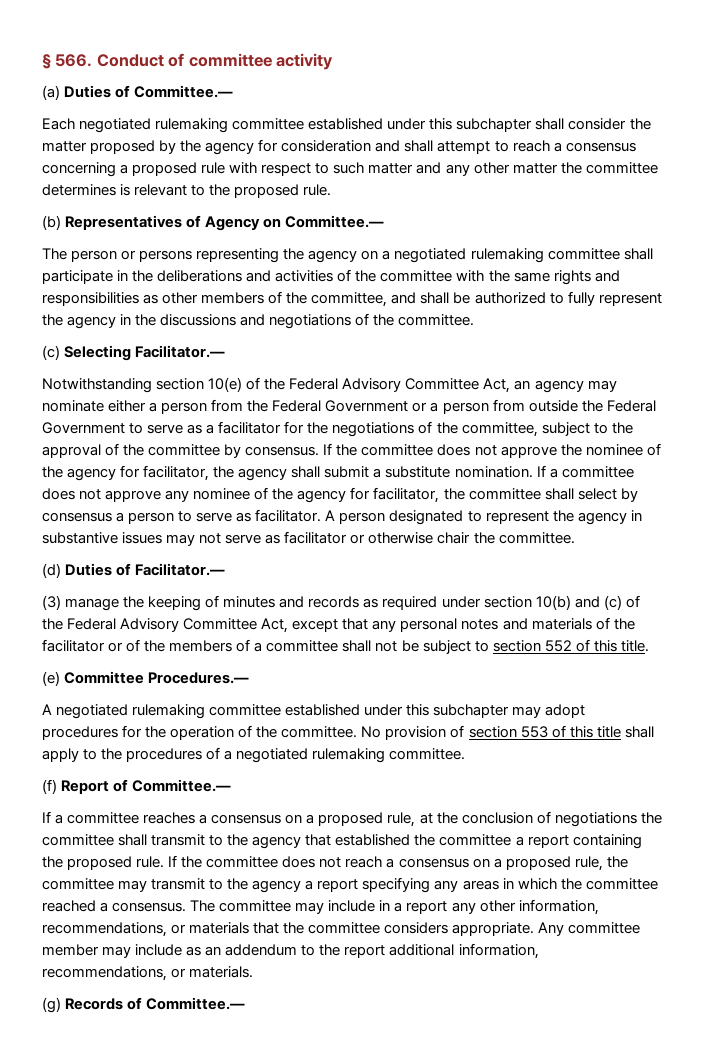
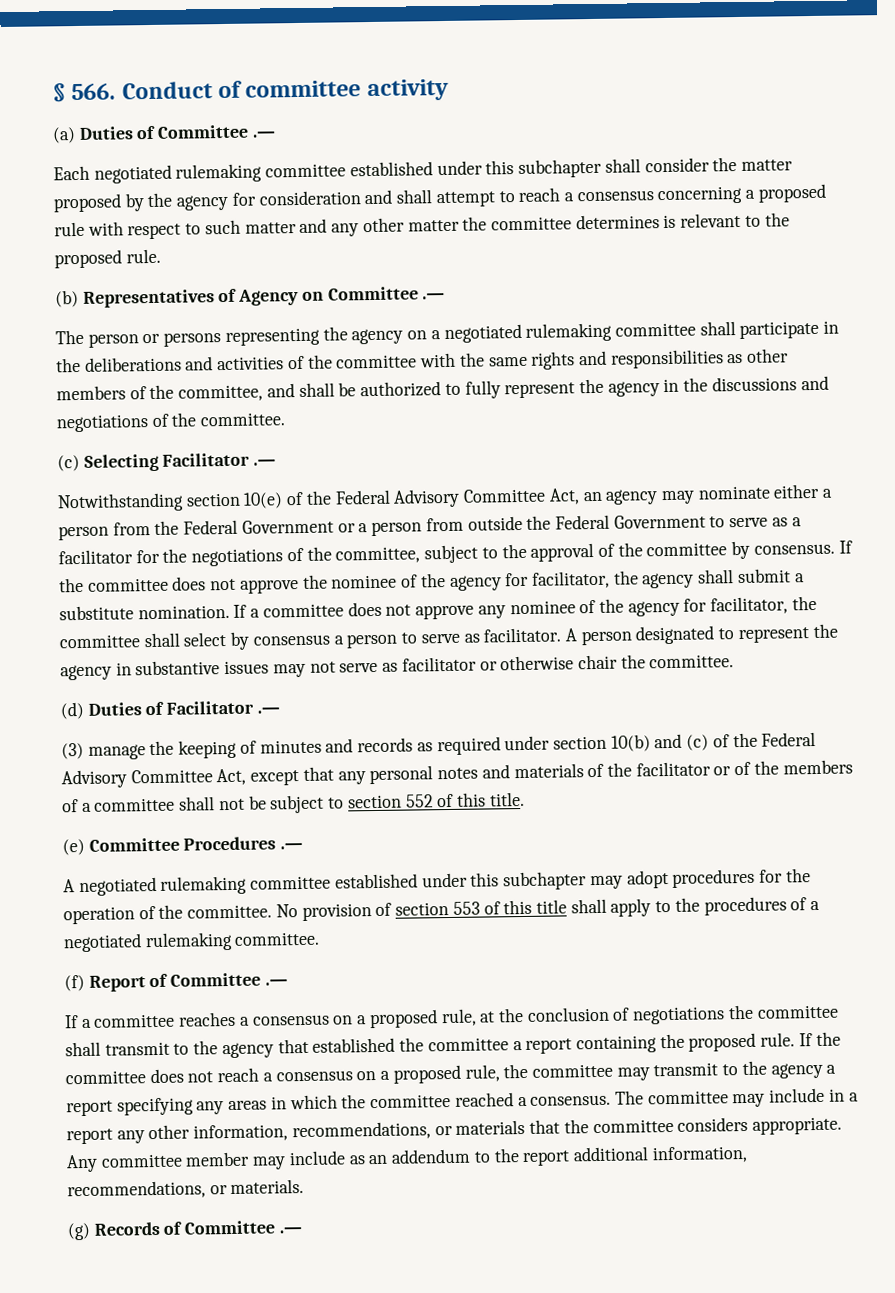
[134,85,234,98] Committee.— -> [157,124,276,139] Committee .—
[285,215,385,228] Committee.— -> [327,286,446,301] Committee .—
[135,345,226,358] Facilitator.— -> [162,452,277,467] Facilitator .—
[135,563,226,576] Facilitator.— -> [166,700,280,715] Facilitator .—
[148,672,250,684] Procedures.— -> [183,836,304,851] Procedures .—
[132,779,232,792] Committee.— -> [170,972,288,987] Committee .—
[146,997,246,1010] Committee.— -> [184,1220,302,1235] Committee .—

